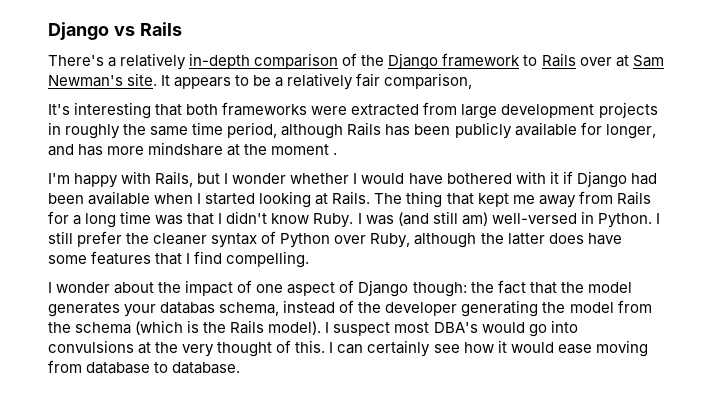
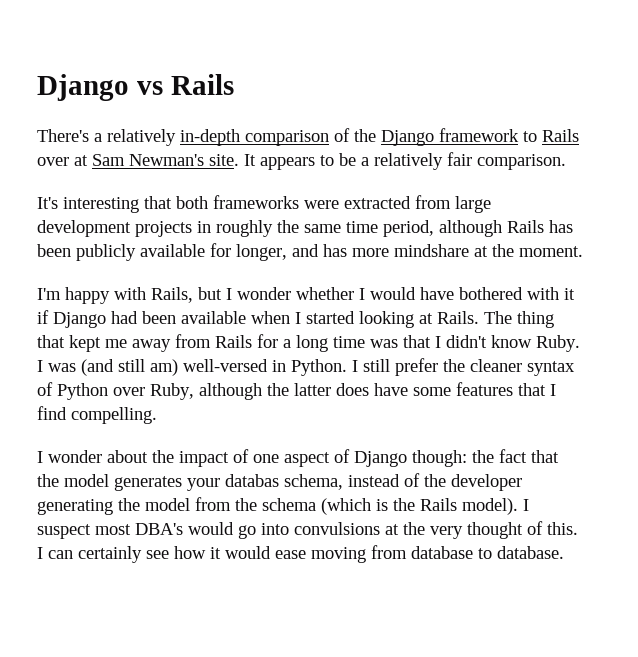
[384,73,473,89] comparison, -> [477,154,566,170] comparison.
[271,144,338,155] moment . -> [519,246,583,257] moment.

